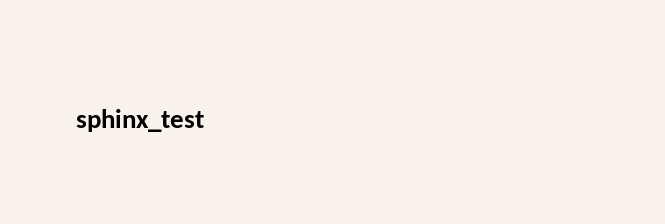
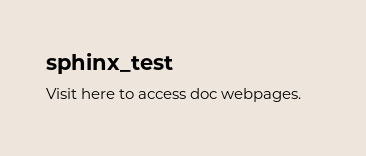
(204, 120) none -> [46,88,302,102] // Visit here to access doc webpages.

